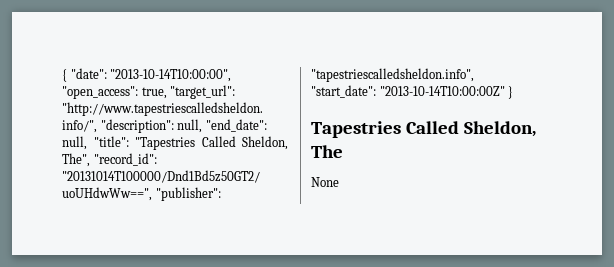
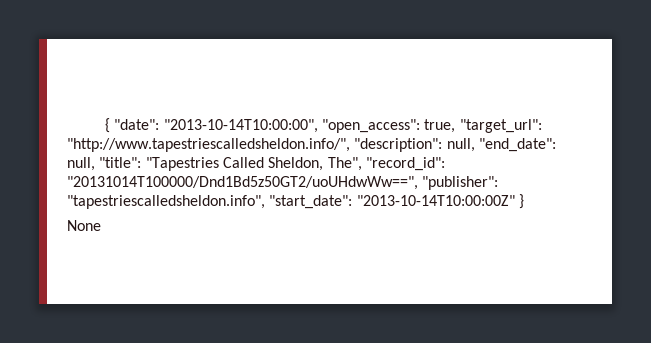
[311,121,536,138] [311,145,343,158] // Tapestries Called Sheldon, The -> (524, 201) none

